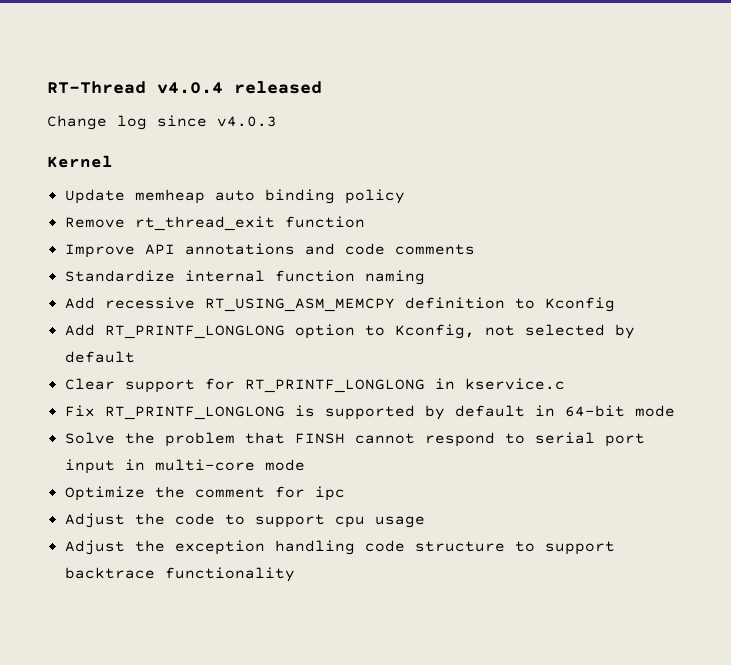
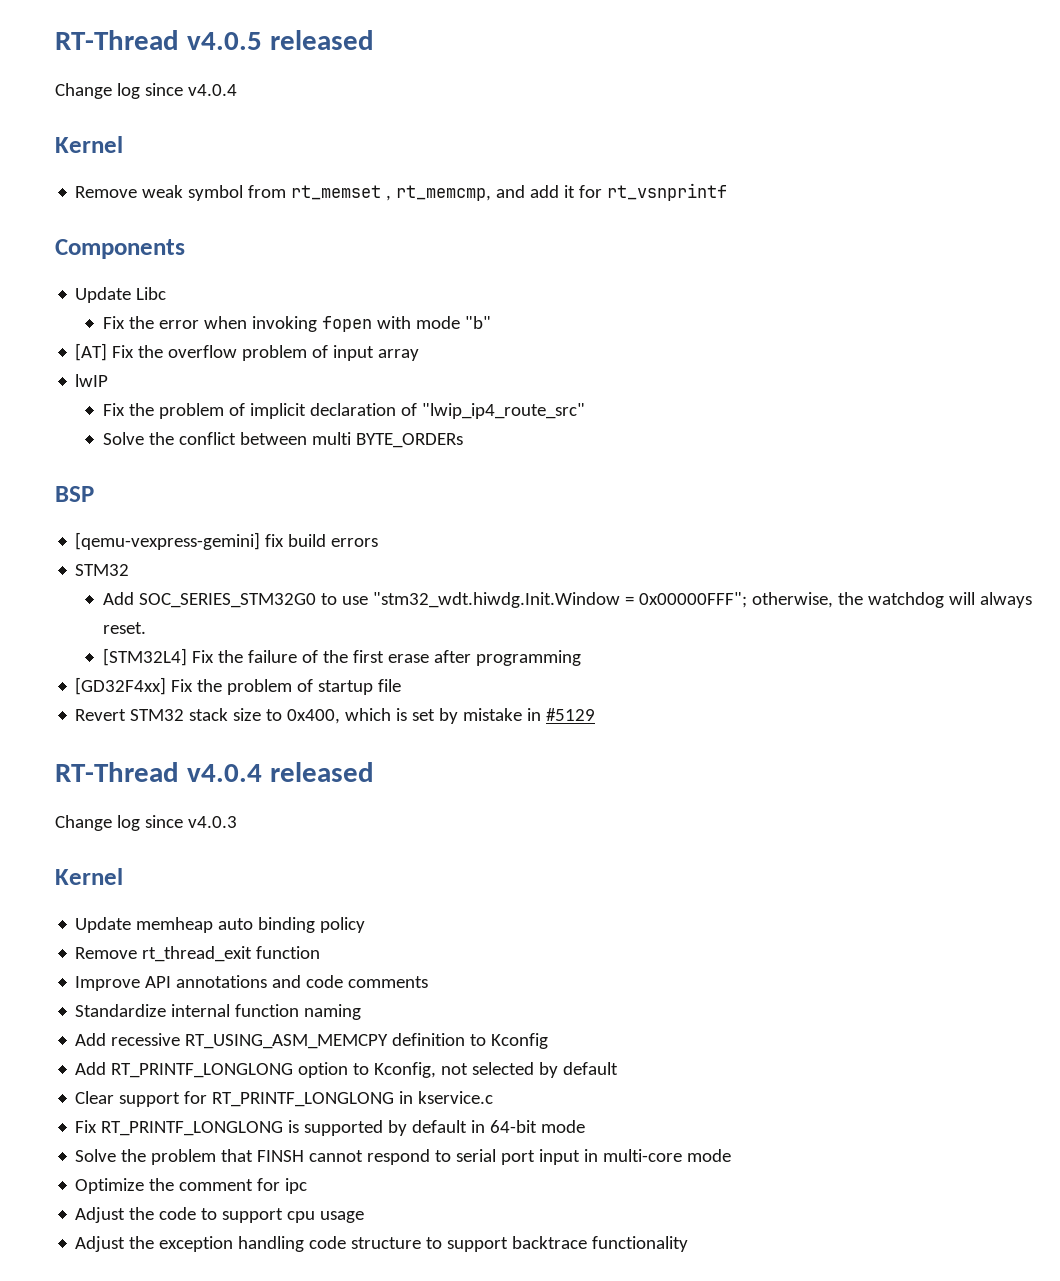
[47,81,146,94] RT-Thread -> [55,30,374,50] [55,83,237,99] [55,136,123,153] [75,183,728,201] [55,239,185,259] [75,287,167,303] [102,316,491,332] [75,343,420,361] [75,374,109,387] [102,403,585,419] [102,432,463,448] [55,486,94,502] [75,532,379,550] [75,564,130,576] [102,592,1032,608] [102,622,146,634] [102,648,581,666] [75,677,402,695] [75,708,596,724] [55,762,179,782] RT-Thread v4.0.5 released // Change log since v4.0.4 // Kernel // Remove weak symbol from rt_memset , rt_memcmp, and add it for rt_vsnprintf // Components // Update Libc // Fix the error when invoking fopen with mode "b" // [AT] Fix the overflow problem of input array // lwIP // Fix the problem of implicit declaration of "lwip_ip4_route_src" // Solve the conflict between multi BYTE_ORDERs // BSP // [qemu-vexpress-gemini] fix build errors // STM32 // Add SOC_SERIES_STM32G0 to use "stm32_wdt.hiwdg.Init.Window = 0x00000FFF"; otherwise, the watchdog will always reset. // [STM32L4] Fix the failure of the first erase after programming // [GD32F4xx] Fix the problem of startup file // Revert STM32 stack size to 0x400, which is set by mistake in #5129 // RT-Thread

